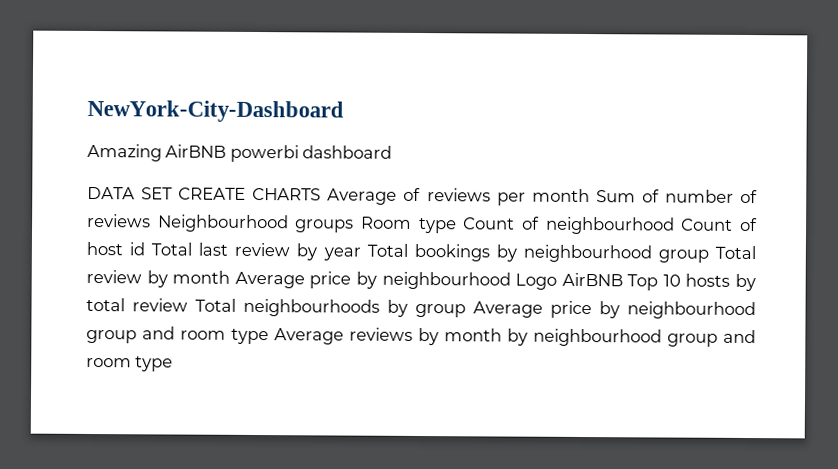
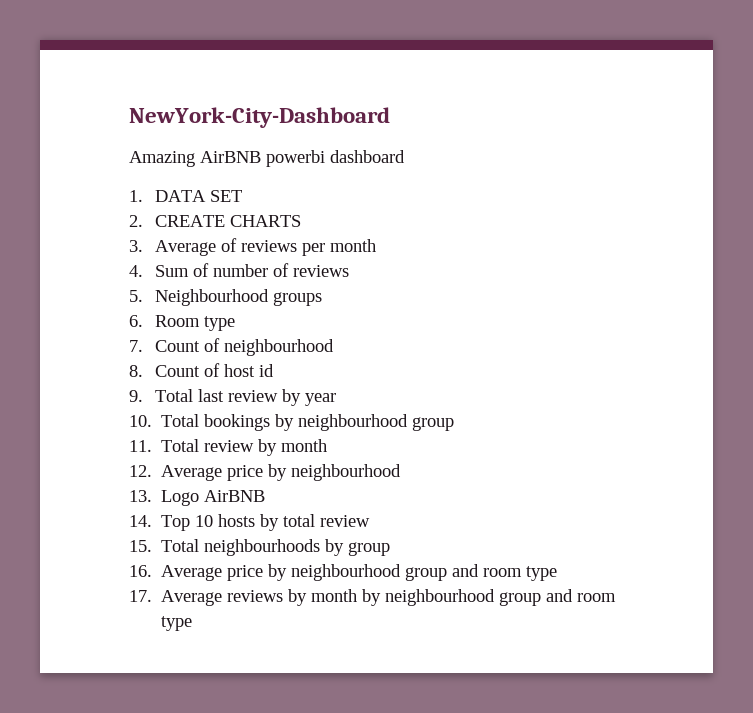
(393, 152) none -> [129,190,143,202] 1.
(174, 193) none -> [129,215,143,227] // 2.
(322, 194) none -> [129,240,143,252] // 3.
(590, 195) none -> [129,265,143,277] // 4.
(151, 220) none -> [129,290,143,302] // 5.
(355, 226) none -> [129,315,143,327] // 6.
(457, 225) none -> [129,340,143,352] // 7.
(675, 225) none -> [129,365,143,377] // 8.
(146, 249) none -> [129,390,143,402] // 9.
(361, 254) none -> [129,415,152,427] // 10.
(709, 256) none -> [129,440,152,452] // 11.
[234,271,511,290] Average price by neighbourhood -> [129,464,402,481] [129,490,152,502] // 12. Average price by neighbourhood // 13.
(623, 279) none -> [129,515,152,527] // 14.
(188, 305) none -> [129,540,152,552] // 15.
(466, 310) none -> [129,565,152,577] // 16.
(269, 336) none -> [129,590,152,602] // 17.

